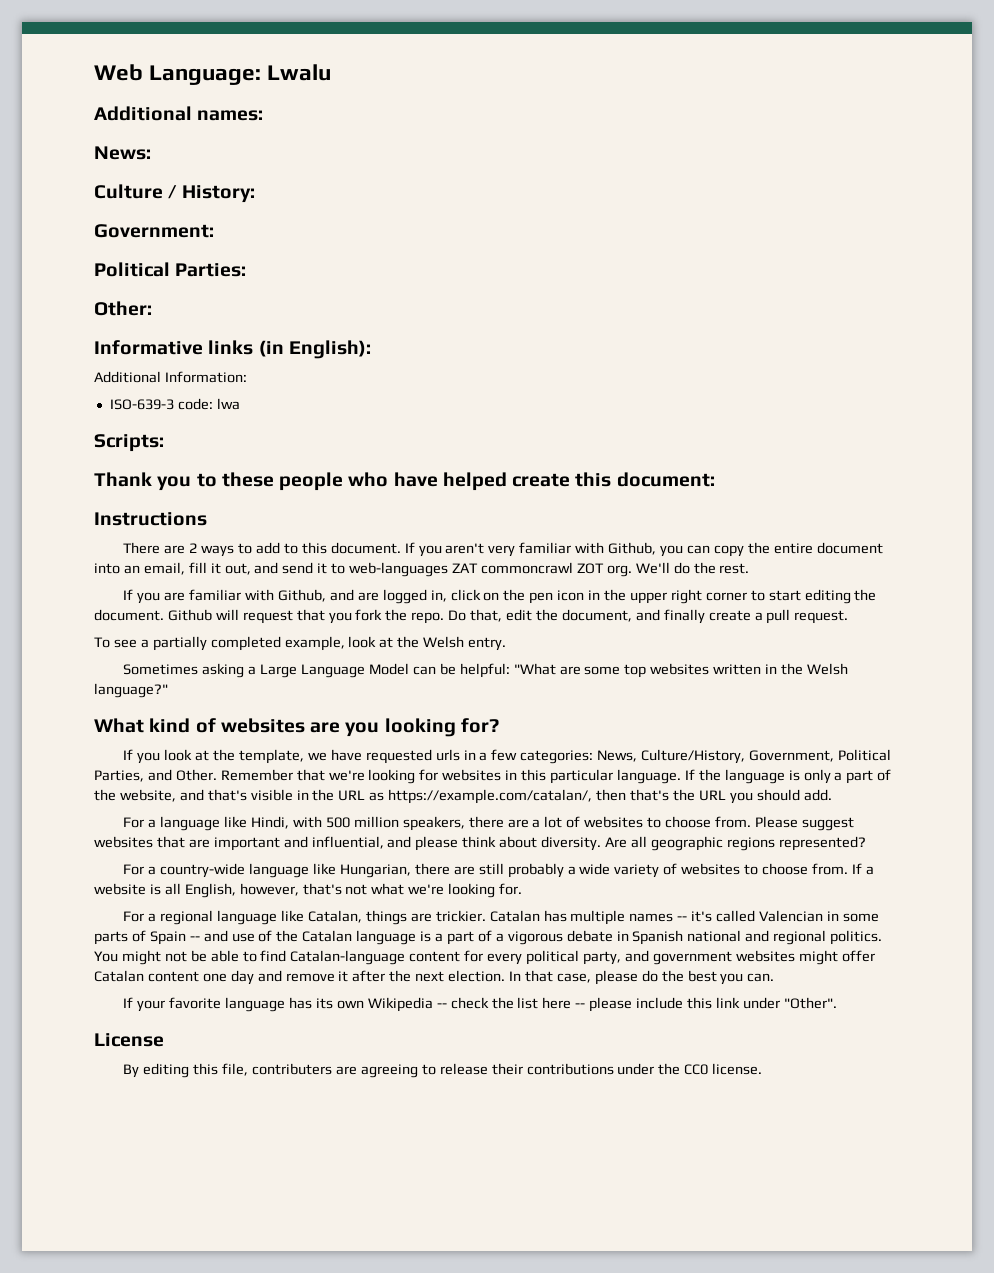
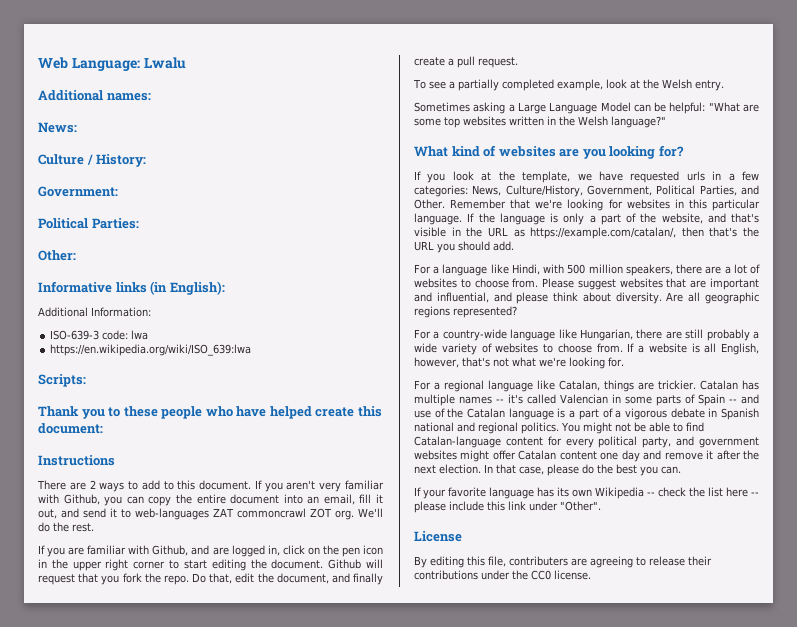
(240, 404) none -> [50,344,252,356] // https://en.wikipedia.org/wiki/ISO_639:lwa

